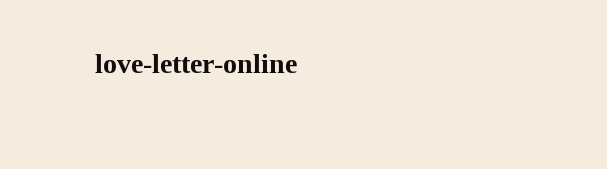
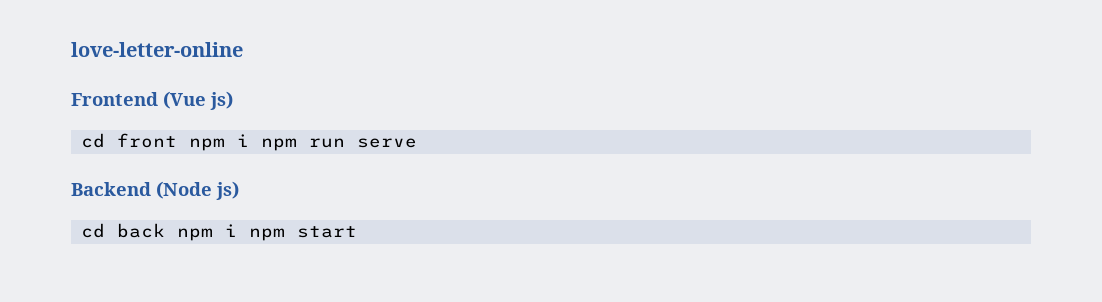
(297, 63) none -> [71,91,233,110] [80,133,417,151] [71,181,239,200] [80,223,357,241] // Frontend (Vue js) // cd front npm i npm run serve // Backend (Node js) // cd back npm i npm start

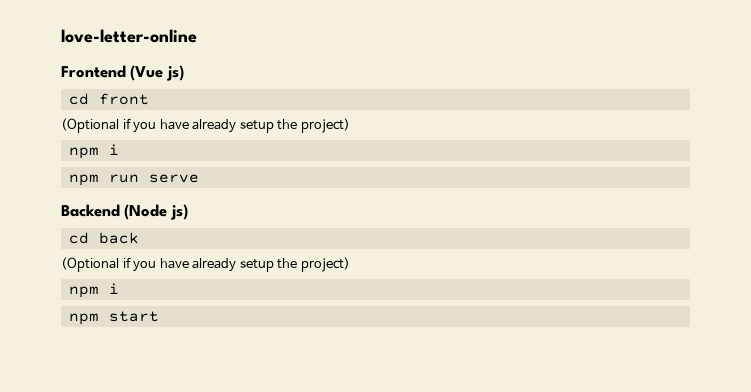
[188,134,249,151] npm i -> [61,118,350,133] [68,144,119,159] // (Optional if you have already setup the project) // npm i //
[176,224,237,241] npm i -> [61,257,350,272] [68,283,119,298] // (Optional if you have already setup the project) // npm i //

